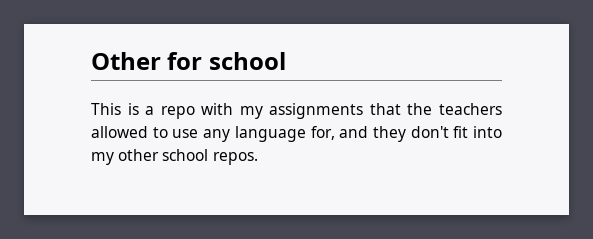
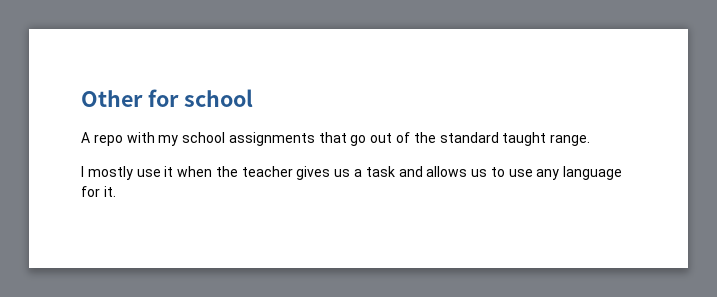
[91,103,155,115] This is a -> [81,132,90,143] A
(263, 112) none -> [182,132,226,143] school
[407,103,502,115] [91,126,502,142] [91,149,258,165] the teachers allowed to use any language for, and they don't fit into my other school repos. -> [350,132,591,146] [81,166,623,180] [81,186,116,197] go out of the standard taught range. // I mostly use it when the teacher gives us a task and allows us to use any language for it.

